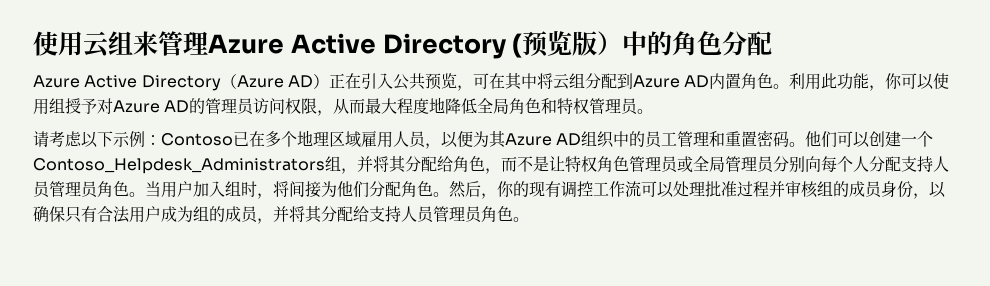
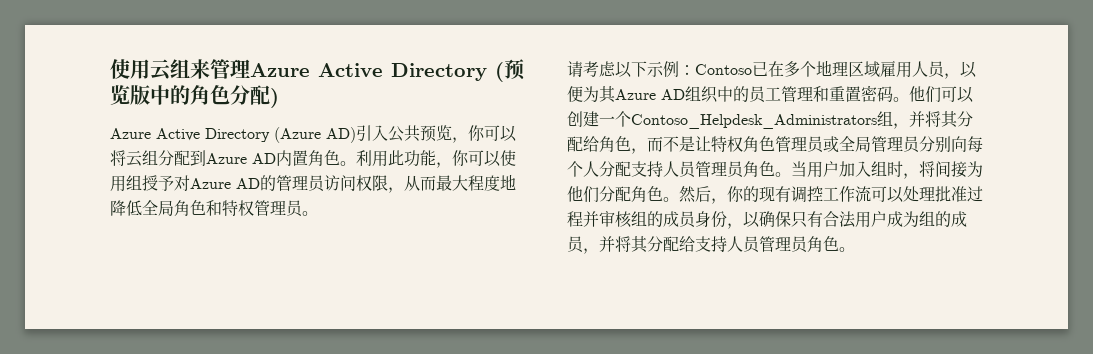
[597,31,623,55] ） -> (150, 95) none
[33,73,361,91] // Azure Active Directory（Azure AD）正在 -> [270,88,279,108] [110,127,356,143] ) // Azure Active Directory (Azure AD)
[472,73,537,90] 可在其中 -> [468,125,517,142] 你可以

